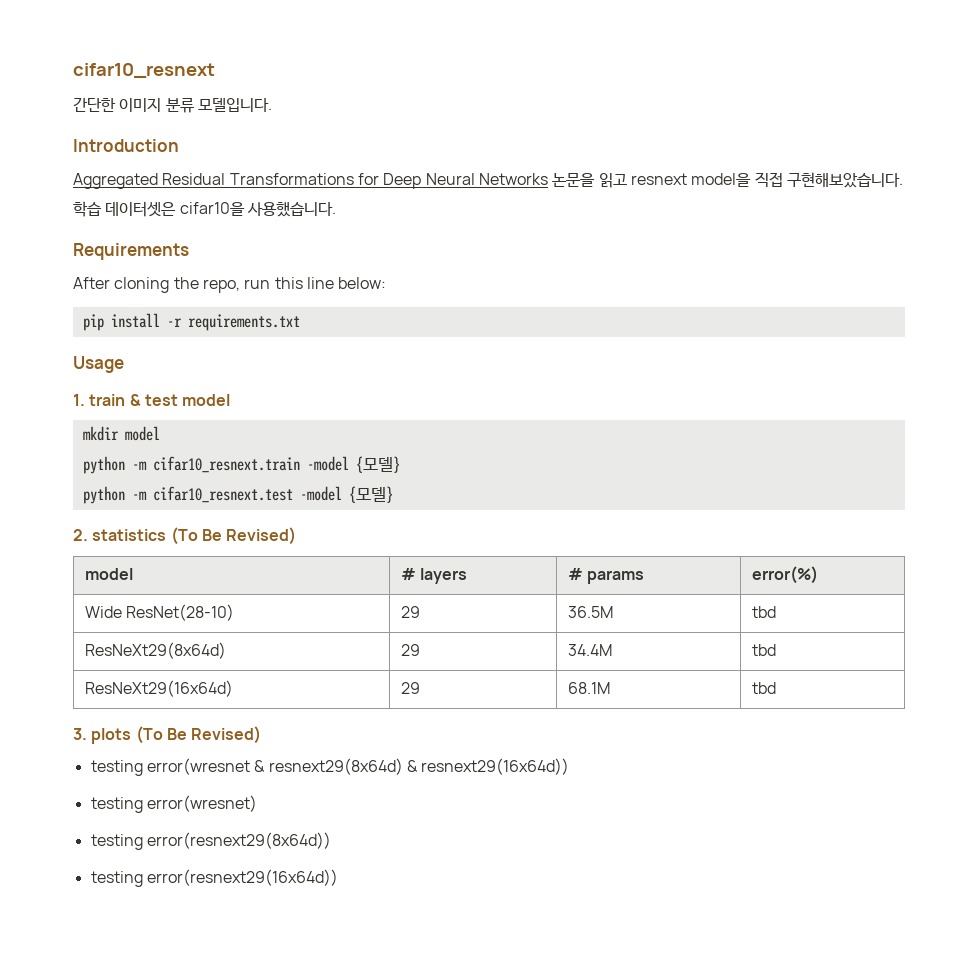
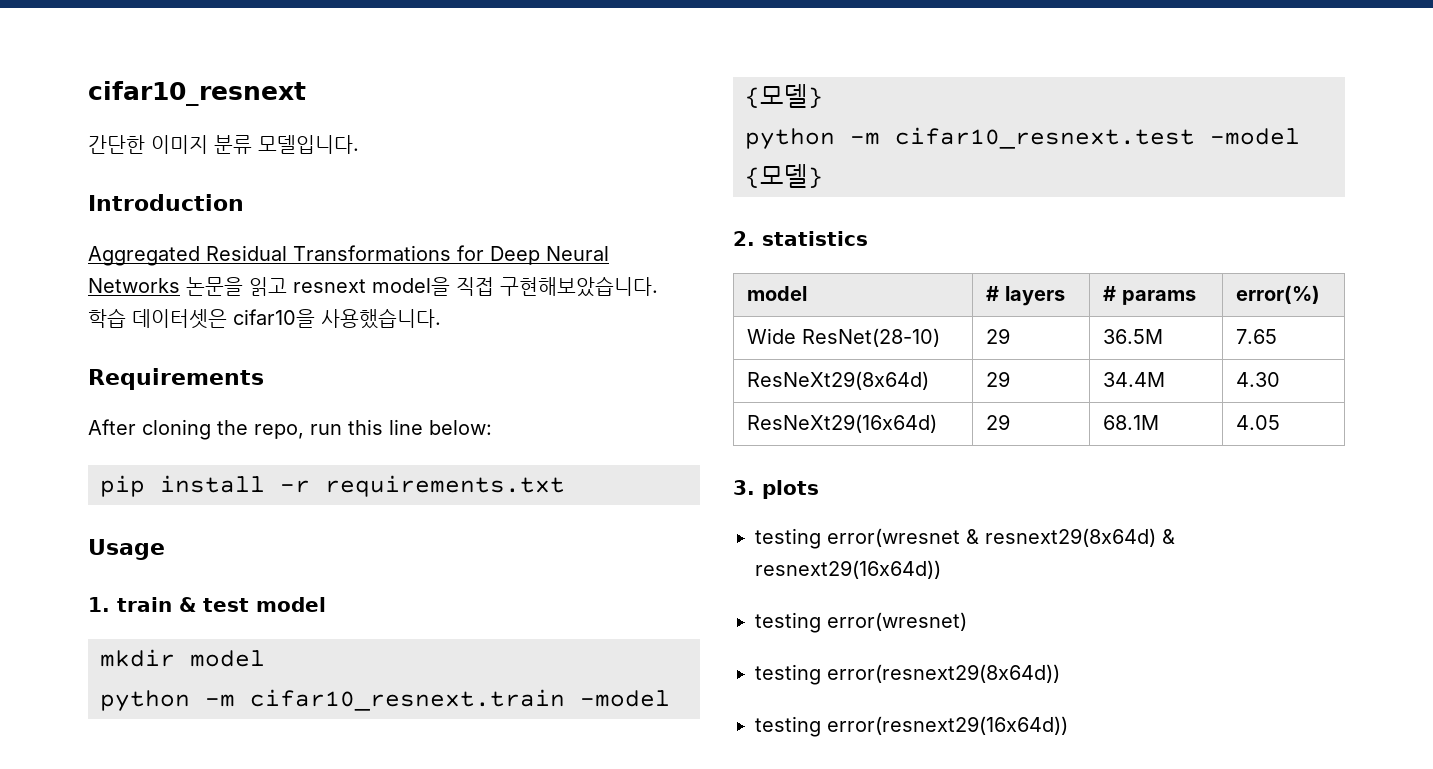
[170,527,297,545] (To Be Revised) -> (868, 238) none
[751,606,776,618] tbd -> [1236,329,1278,344] 7.65
[751,644,776,656] tbd -> [1236,372,1281,387] 4.30
[751,682,776,694] tbd -> [1236,415,1281,430] 4.05
[135,726,262,744] (To Be Revised) -> (819, 489) none

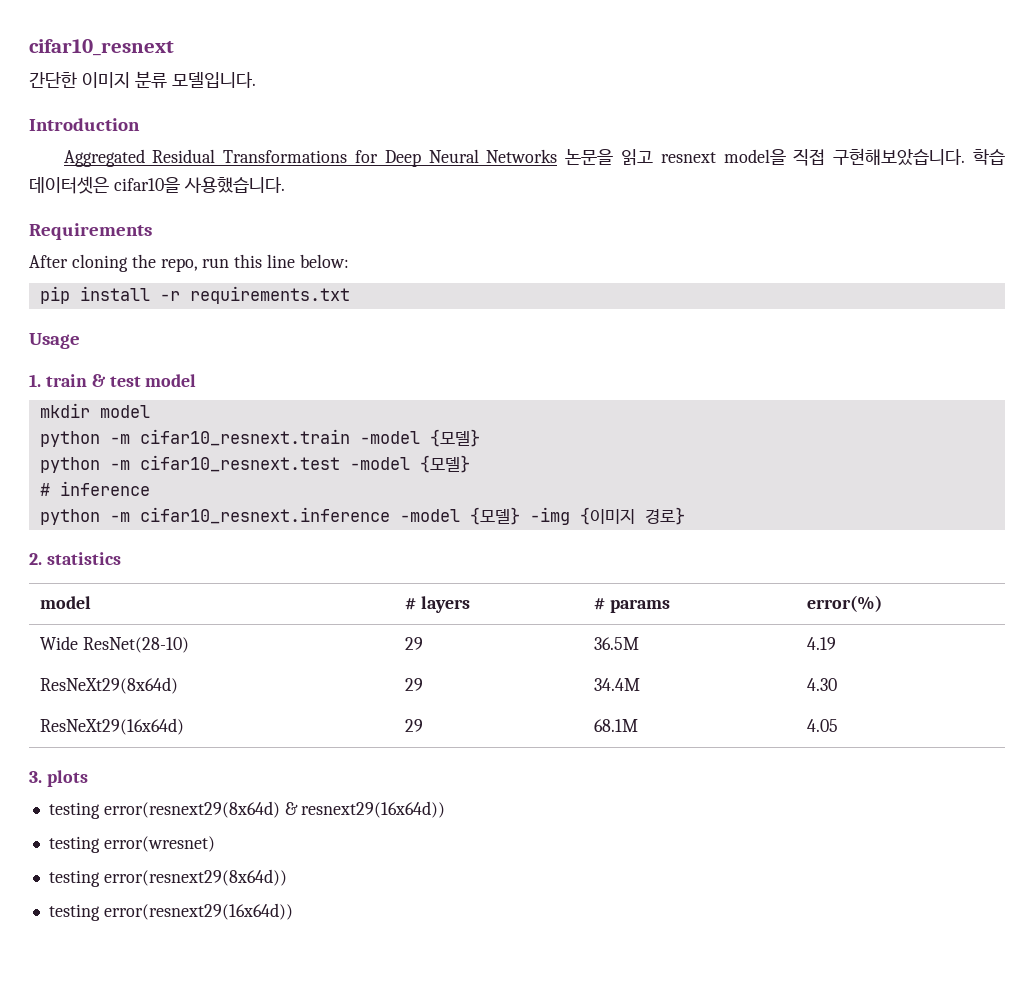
(823, 176) none -> [39,481,150,496] [39,507,685,525] // # inference // python -m cifar10_resnext.inference -model {모델} -img {이미지 경로}
[1236,329,1278,344] 7.65 -> [807,637,837,650] 4.19
[827,528,1156,547] error(wresnet & resnext29(8x64d) -> [103,801,280,818] error(resnext29(8x64d)

